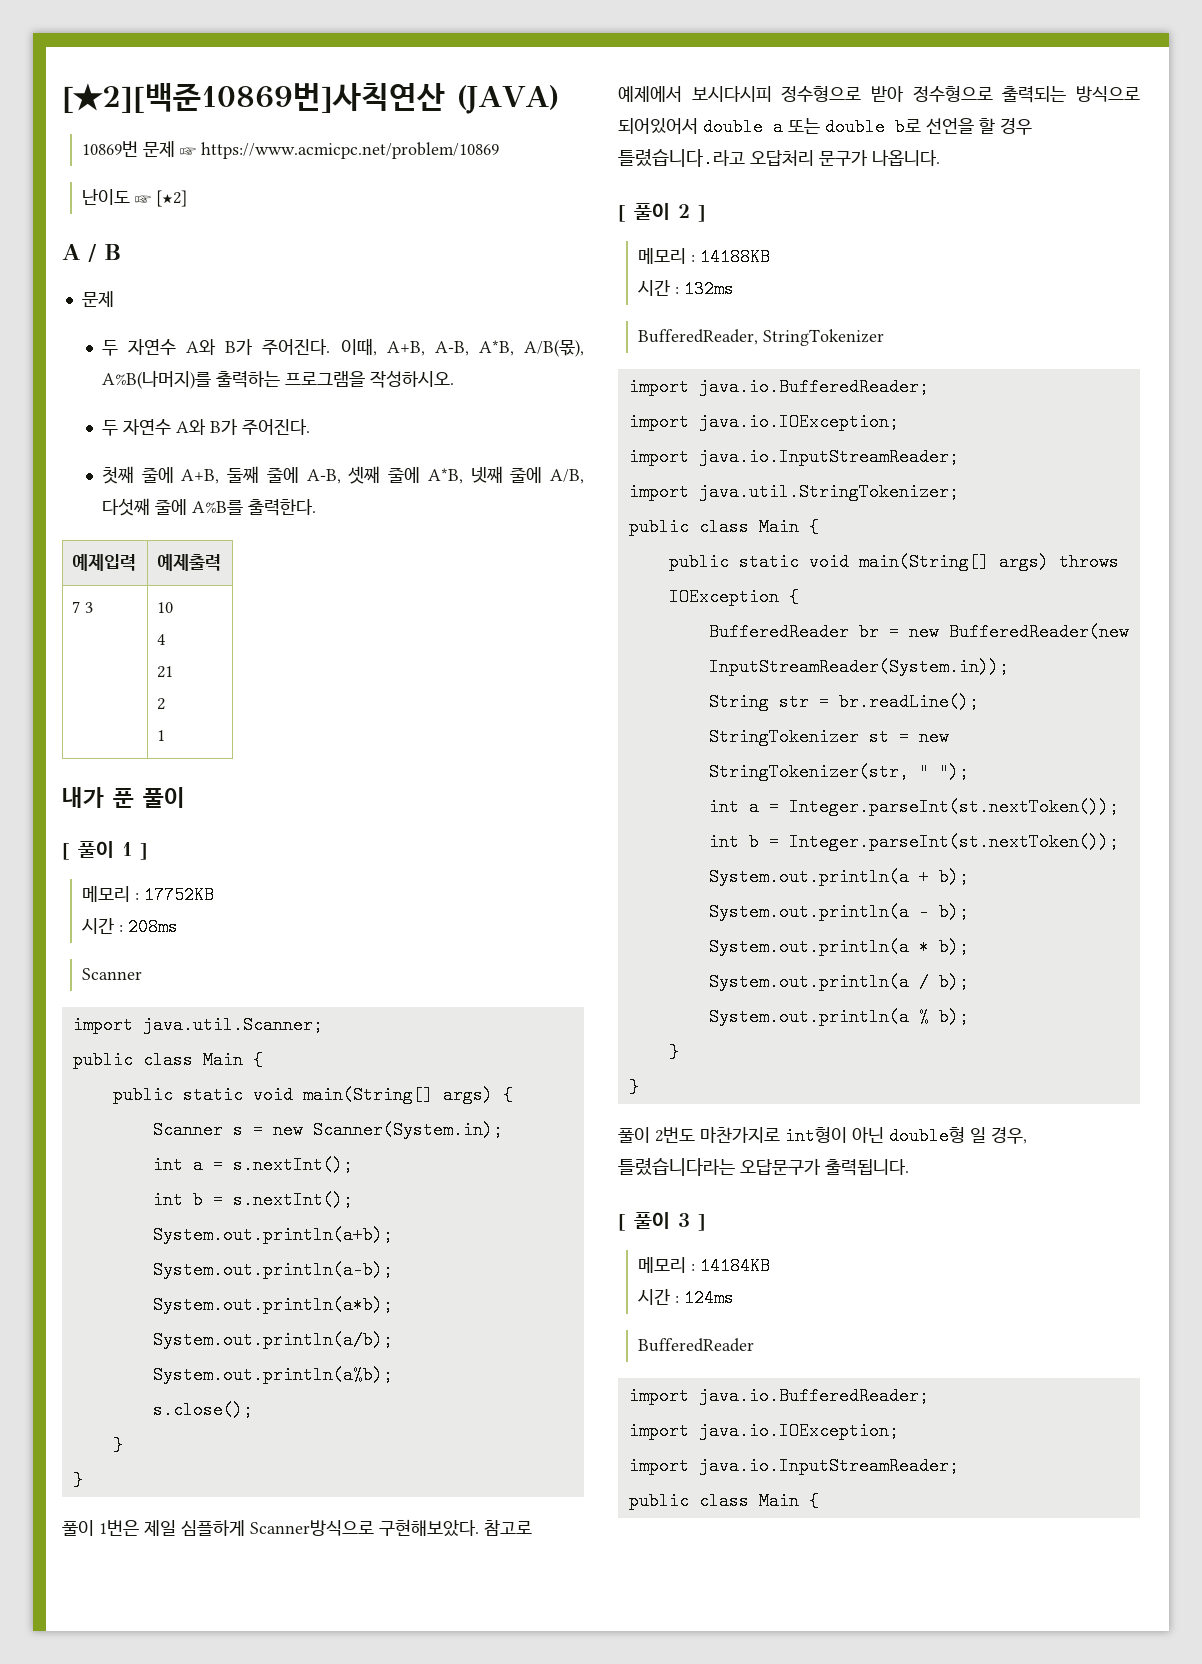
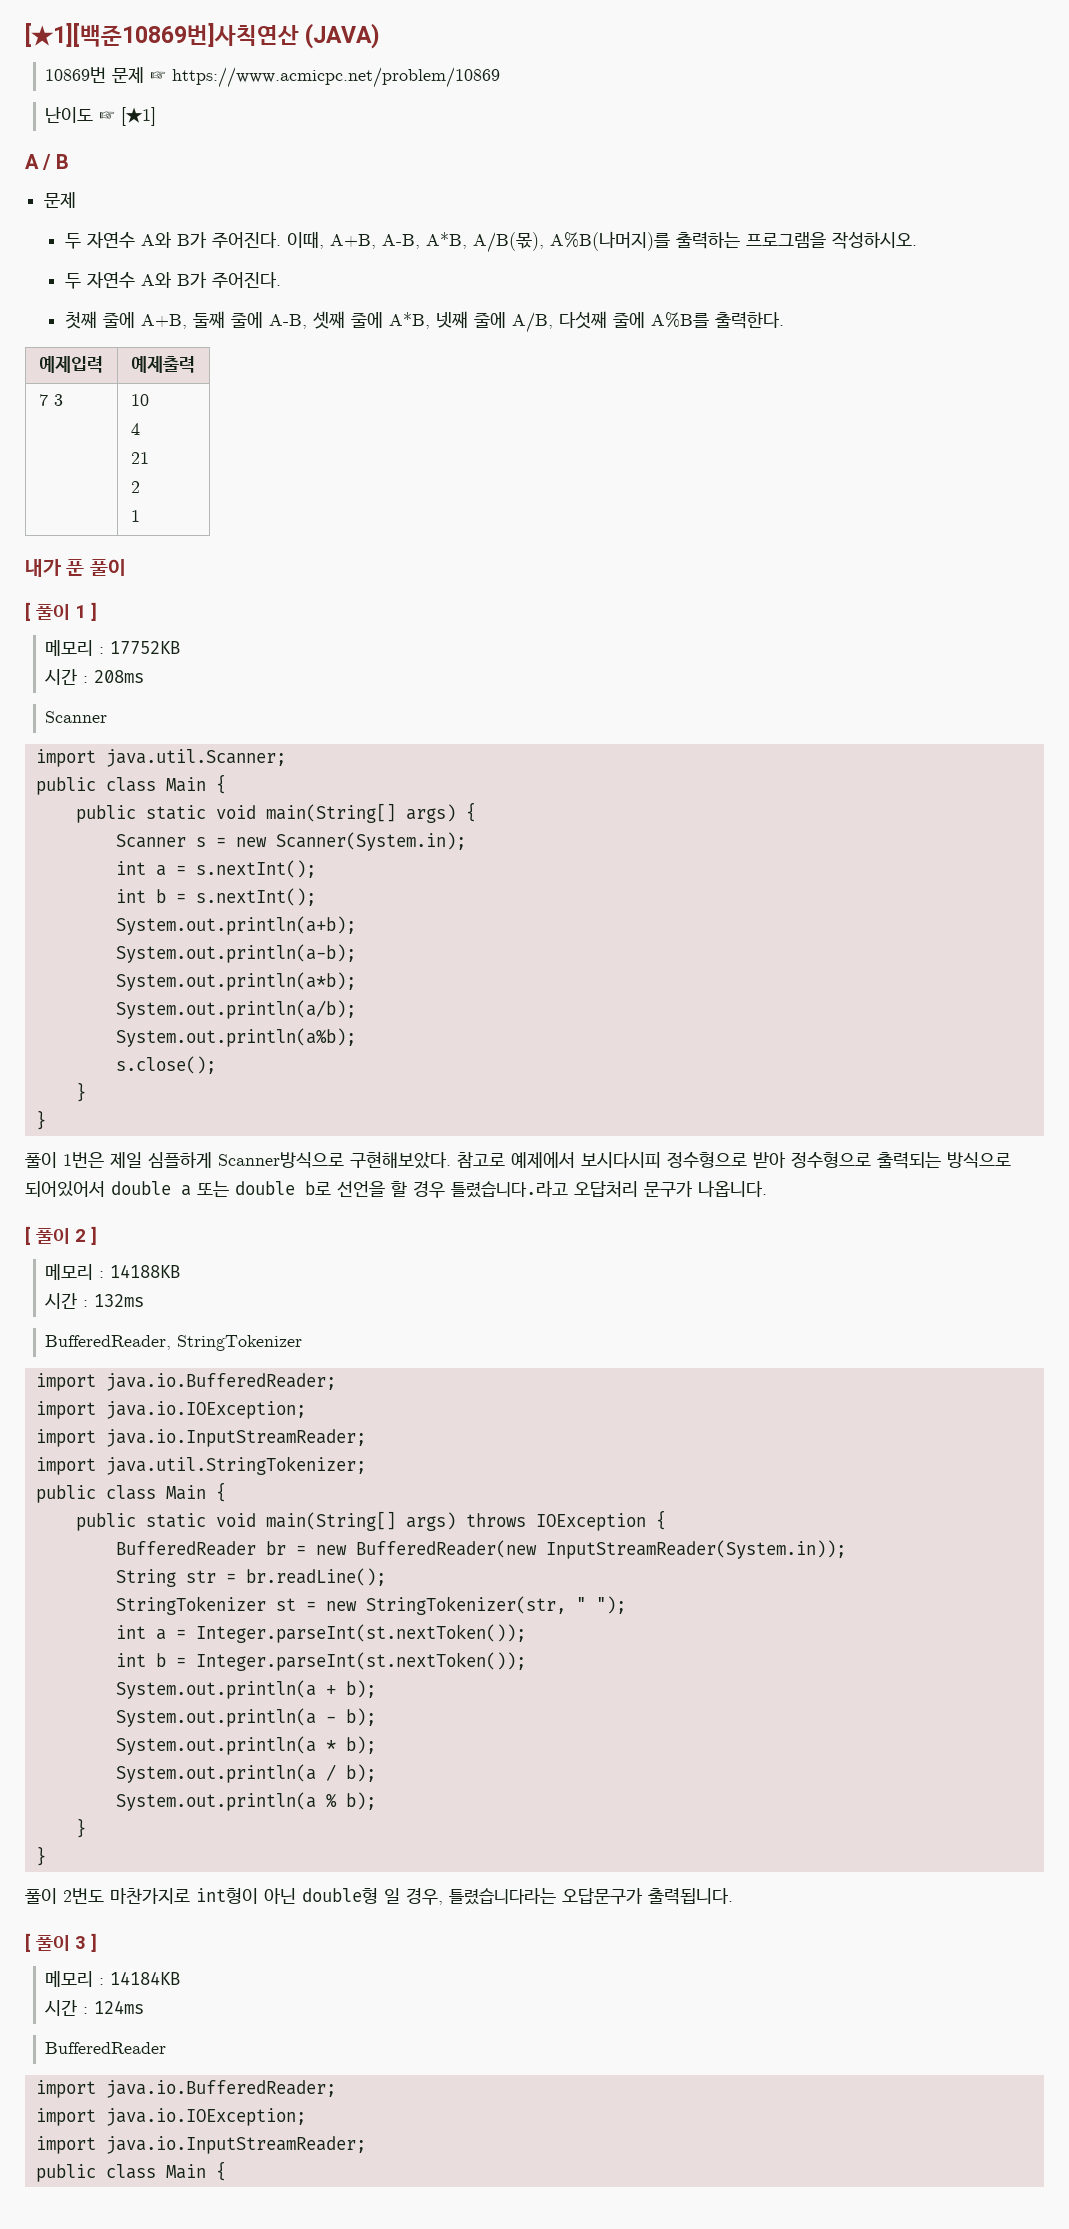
[62,83,445,113] [★2][백준10869번]사칙연산 -> [25,23,299,47] [★1][백준10869번]사칙연산
[156,190,188,207] [★2] -> [121,107,157,126] [★1]

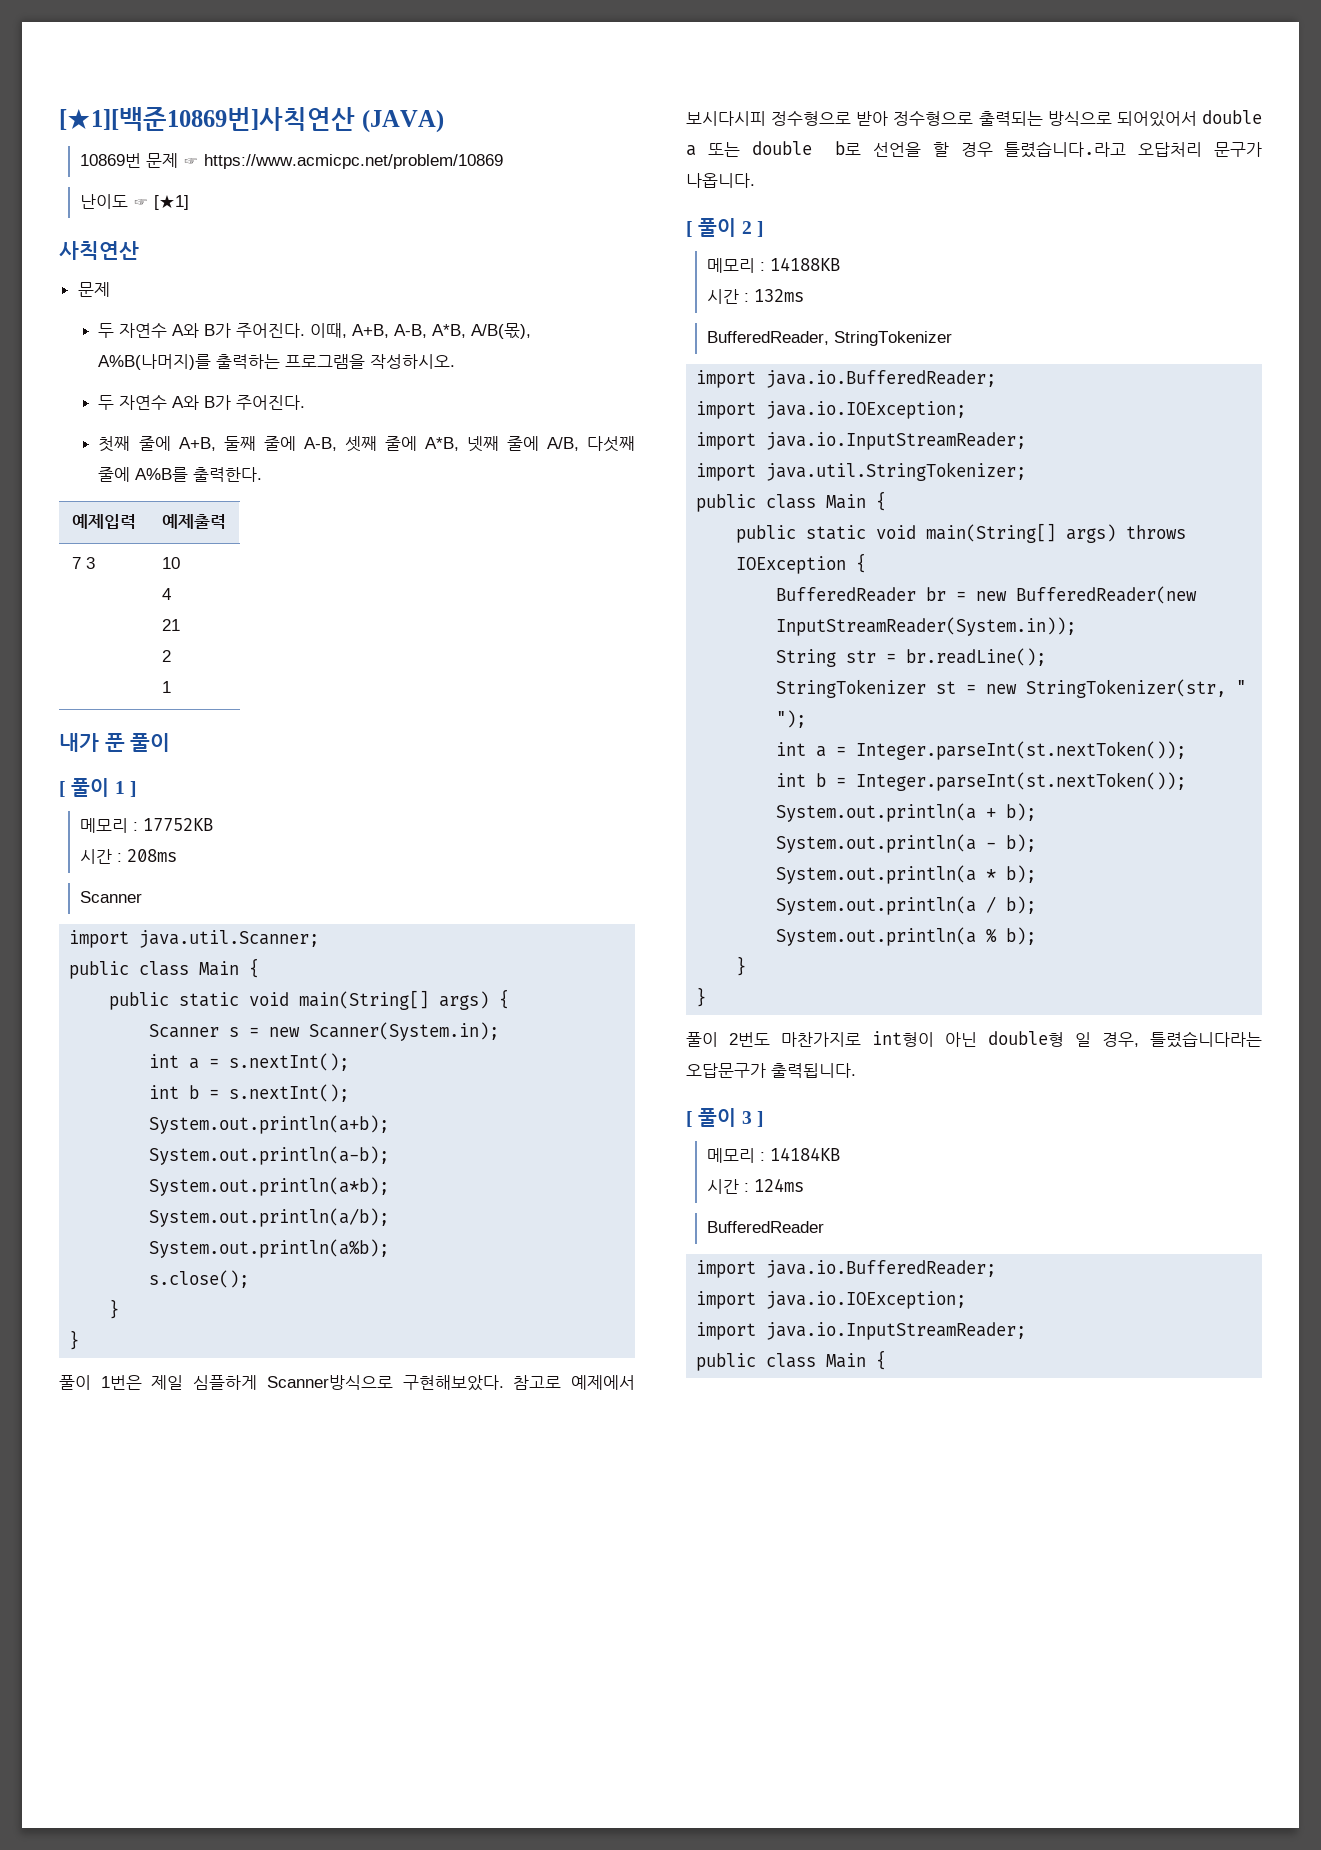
[25,154,69,170] A / B -> [59,241,139,260] 사칙연산

